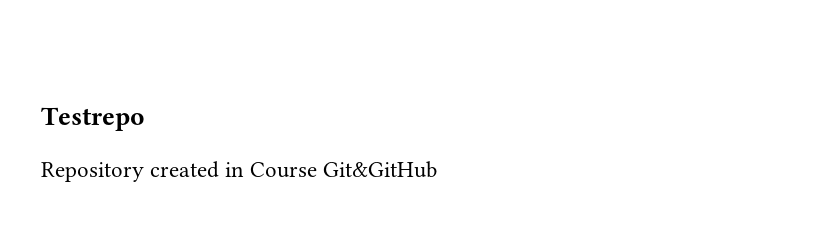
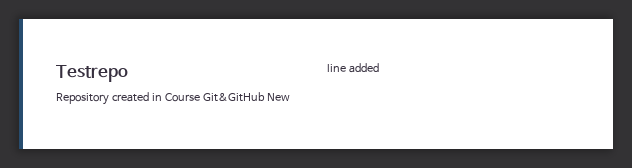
(437, 169) none -> [266,93,290,101] [327,63,379,73] New line added

